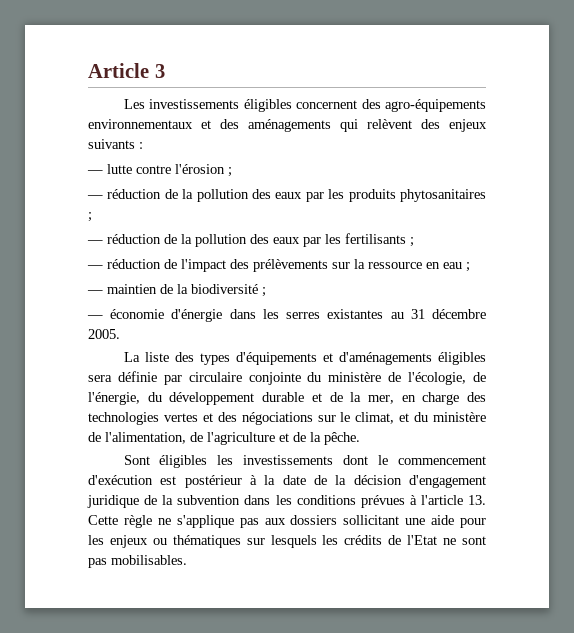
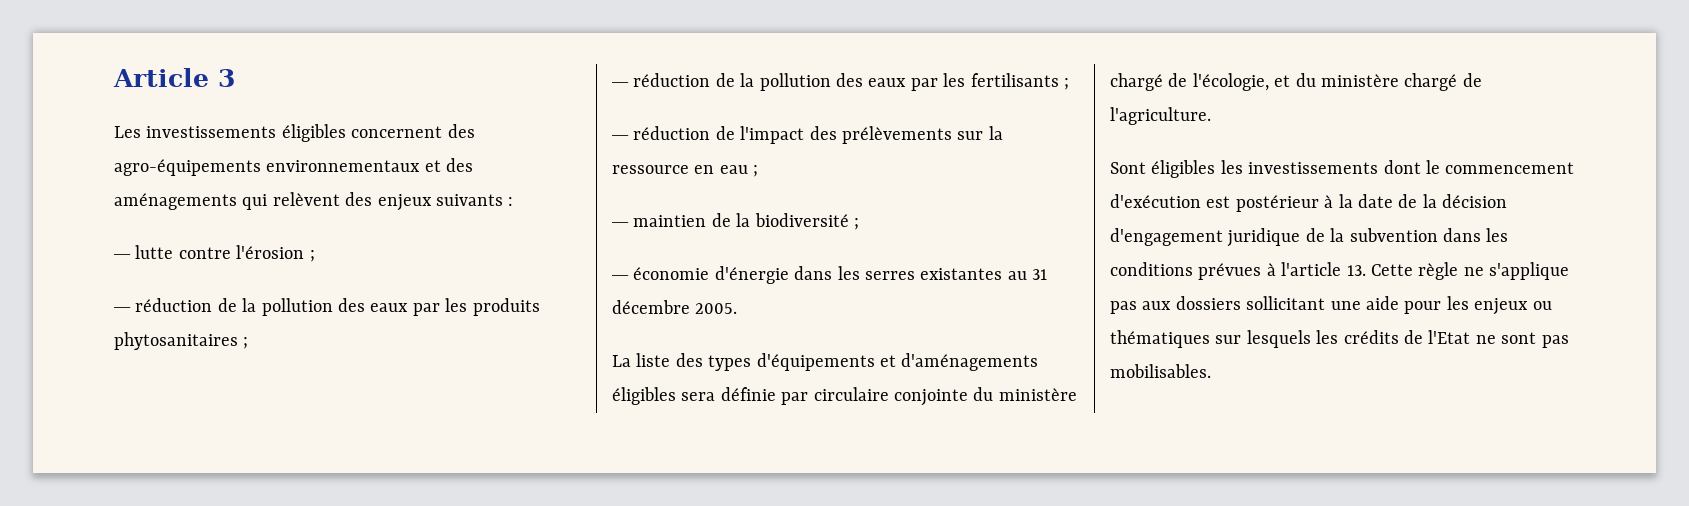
(382, 377) none -> [1110,73,1163,91] chargé
[473,372,487,382] [88,392,486,405] [88,412,486,425] [88,432,360,445] de l'énergie, du développement durable et de la mer, en charge des technologies vertes et des négociations sur le climat, et du ministère de l'alimentation, de l'agriculture et de la pêche. -> [1274,73,1482,91] [1110,107,1211,125] et du ministère chargé de l'agriculture.

